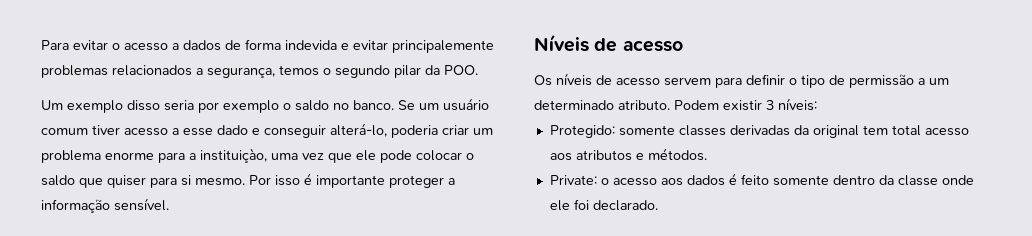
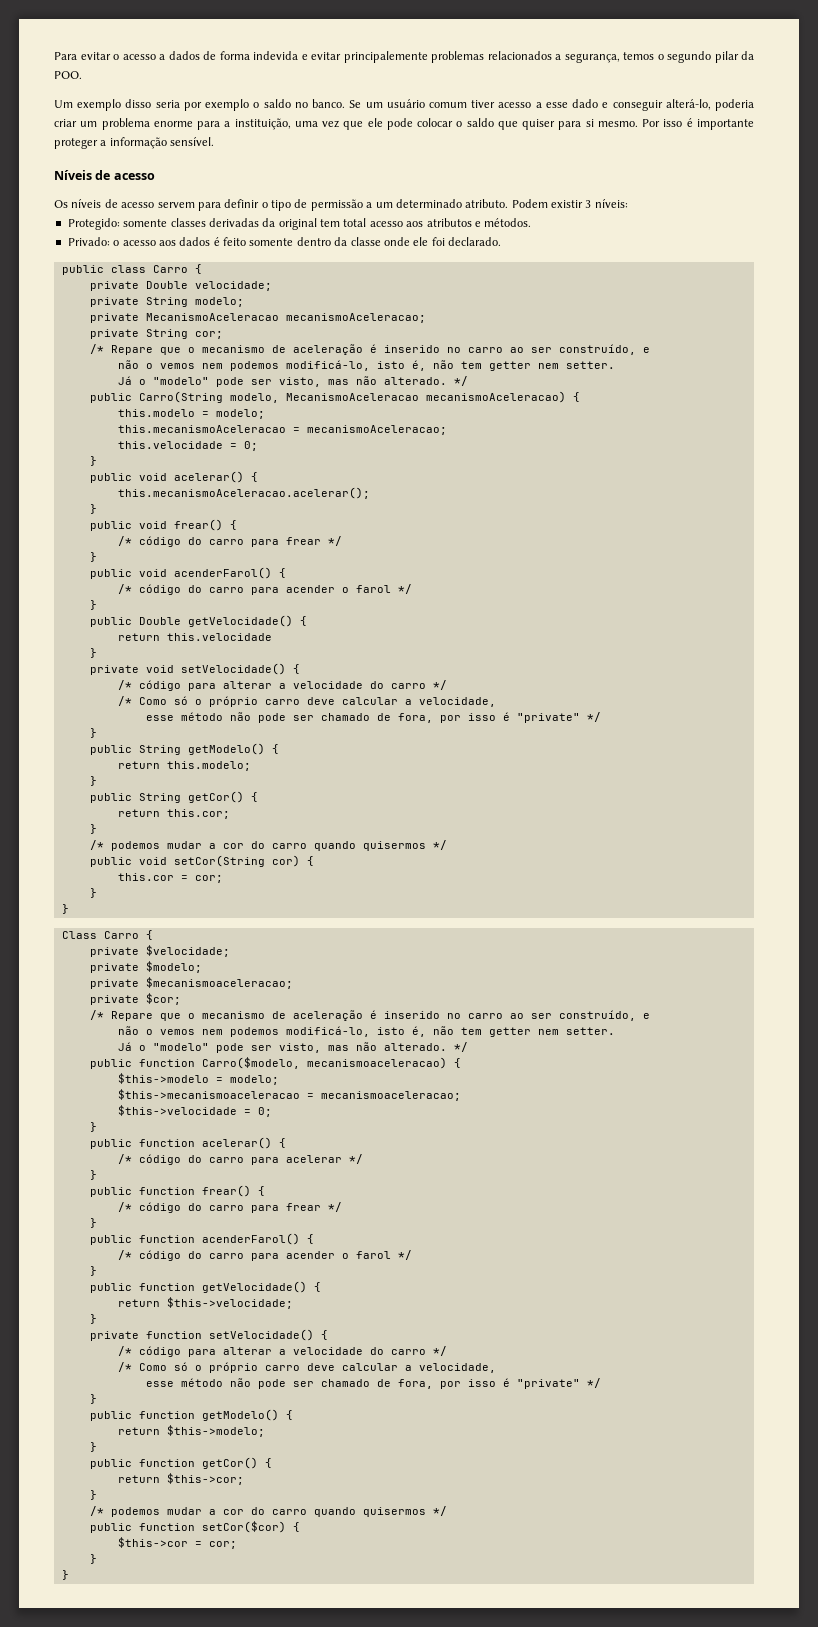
[200,148,267,163] instituiçào, -> [234,118,291,130] instituição,
[549,175,597,185] Private: -> [67,237,110,246] Privado:
(658, 205) none -> [61,264,202,275] [89,281,272,291] [89,297,244,307] [89,313,426,323] [89,329,223,339] [89,344,650,355] [117,360,615,371] [117,376,468,387] [89,391,580,403] [117,409,265,419] [117,425,447,435] [117,441,258,451] [89,456,97,466] [89,471,258,483] [117,487,370,499] [89,504,97,514] [89,519,237,531] [117,536,342,547] [89,552,97,562] [89,567,286,579] [117,584,412,595] [89,600,97,610] [89,615,307,627] [117,633,272,641] [89,648,97,658] [89,663,300,675] [117,680,447,691] [117,696,496,707] [145,712,601,723] [89,728,97,738] [89,743,279,755] [117,761,251,771] [89,776,97,786] [89,791,258,803] [117,809,230,819] [89,824,97,834] [89,840,447,851] [89,855,314,867] [117,873,223,883] [89,888,97,898] [61,904,69,914] [61,930,153,940] [89,945,230,957] [89,961,202,973] [89,977,293,989] [89,993,181,1005] [89,1010,650,1021] [117,1026,615,1037] [117,1042,468,1053] [89,1057,461,1069] [117,1073,279,1085] [117,1089,461,1101] [117,1105,272,1117] [89,1122,97,1132] [89,1137,286,1149] [117,1154,363,1165] [89,1170,97,1180] [89,1185,265,1197] [117,1202,342,1213] [89,1218,97,1228] [89,1233,314,1245] [117,1250,412,1261] [89,1266,97,1276] [89,1281,321,1293] [117,1297,293,1309] [89,1314,97,1324] [89,1329,328,1341] [117,1346,447,1357] [117,1362,496,1373] [145,1378,601,1389] [89,1394,97,1404] [89,1409,293,1421] [117,1425,265,1437] [89,1442,97,1452] [89,1457,272,1469] [117,1473,244,1485] [89,1490,97,1500] [89,1506,447,1517] [89,1521,300,1533] [117,1537,237,1549] [89,1554,97,1564] [61,1570,69,1580] // public class Carro { // private Double velocidade; // private String modelo; // private MecanismoAceleracao mecanismoAceleracao; // private String cor; // /* Repare que o mecanismo de aceleração é inserido no carro ao ser construído, e // não o vemos nem podemos modificá-lo, isto é, não tem getter nem setter. // Já o "modelo" pode ser visto, mas não alterado. */ // public Carro(String modelo, MecanismoAceleracao mecanismoAceleracao) { // this.modelo = modelo; // this.mecanismoAceleracao = mecanismoAceleracao; // this.velocidade = 0; // } // public void acelerar() { // this.mecanismoAceleracao.acelerar(); // } // public void frear() { // /* código do carro para frear */ // } // public void acenderFarol() { // /* código do carro para acender o farol */ // } // public Double getVelocidade() { // return this.velocidade // } // private void setVelocidade() { // /* código para alterar a velocidade do carro */ // /* Como só o próprio carro deve calcular a velocidade, // esse método não pode ser chamado de fora, por isso é "private" */ // } // public String getModelo() { // return this.modelo; // } // public String getCor() { // return this.cor; // } // /* podemos mudar a cor do carro quando quisermos */ // public void setCor(String cor) { // this.cor = cor; // } // } // Class Carro { // private $velocidade; // private $modelo; // private $mecanismoaceleracao; // private $cor; // /* Repare que o mecanismo de aceleração é inserido no carro ao ser construído, e // não o vemos nem podemos modificá-lo, isto é, não tem getter nem setter. // Já o "modelo" pode ser visto, mas não alterado. */ // public function Carro($modelo, mecanismoaceleracao) { // $this->modelo = modelo; // $this->mecanismoaceleracao = mecanismoaceleracao; // $this->velocidade = 0; // } // public function acelerar() { // /* código do carro para acelerar */ // } // public function frear() { // /* código do carro para frear */ // } // public function acenderFarol() { // /* código do carro para acender o farol */ // } // public function getVelocidade() { // return $this->velocidade; // } // private function setVelocidade() { // /* código para alterar a velocidade do carro */ // /* Como só o próprio carro deve calcular a velocidade, // esse método não pode ser chamado de fora, por isso é "private" */ // } // public function getModelo() { // return $this->modelo; // } // public function getCor() { // return $this->cor; // } // /* podemos mudar a cor do carro quando quisermos */ // public function setCor($cor) { // $this->cor = cor; // } // }

